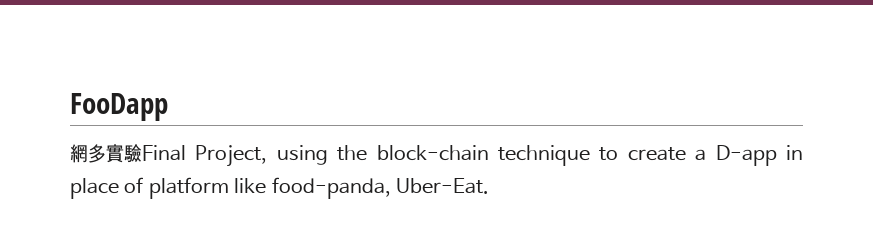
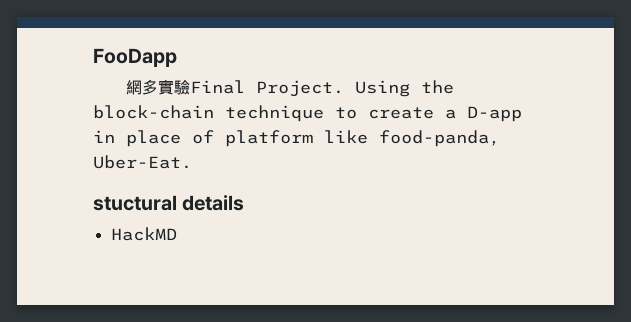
[195,145,328,167] Project, using -> [255,80,410,97] Project. Using
(489, 186) none -> [93,195,245,211] [110,227,177,241] // stuctural details // HackMD

